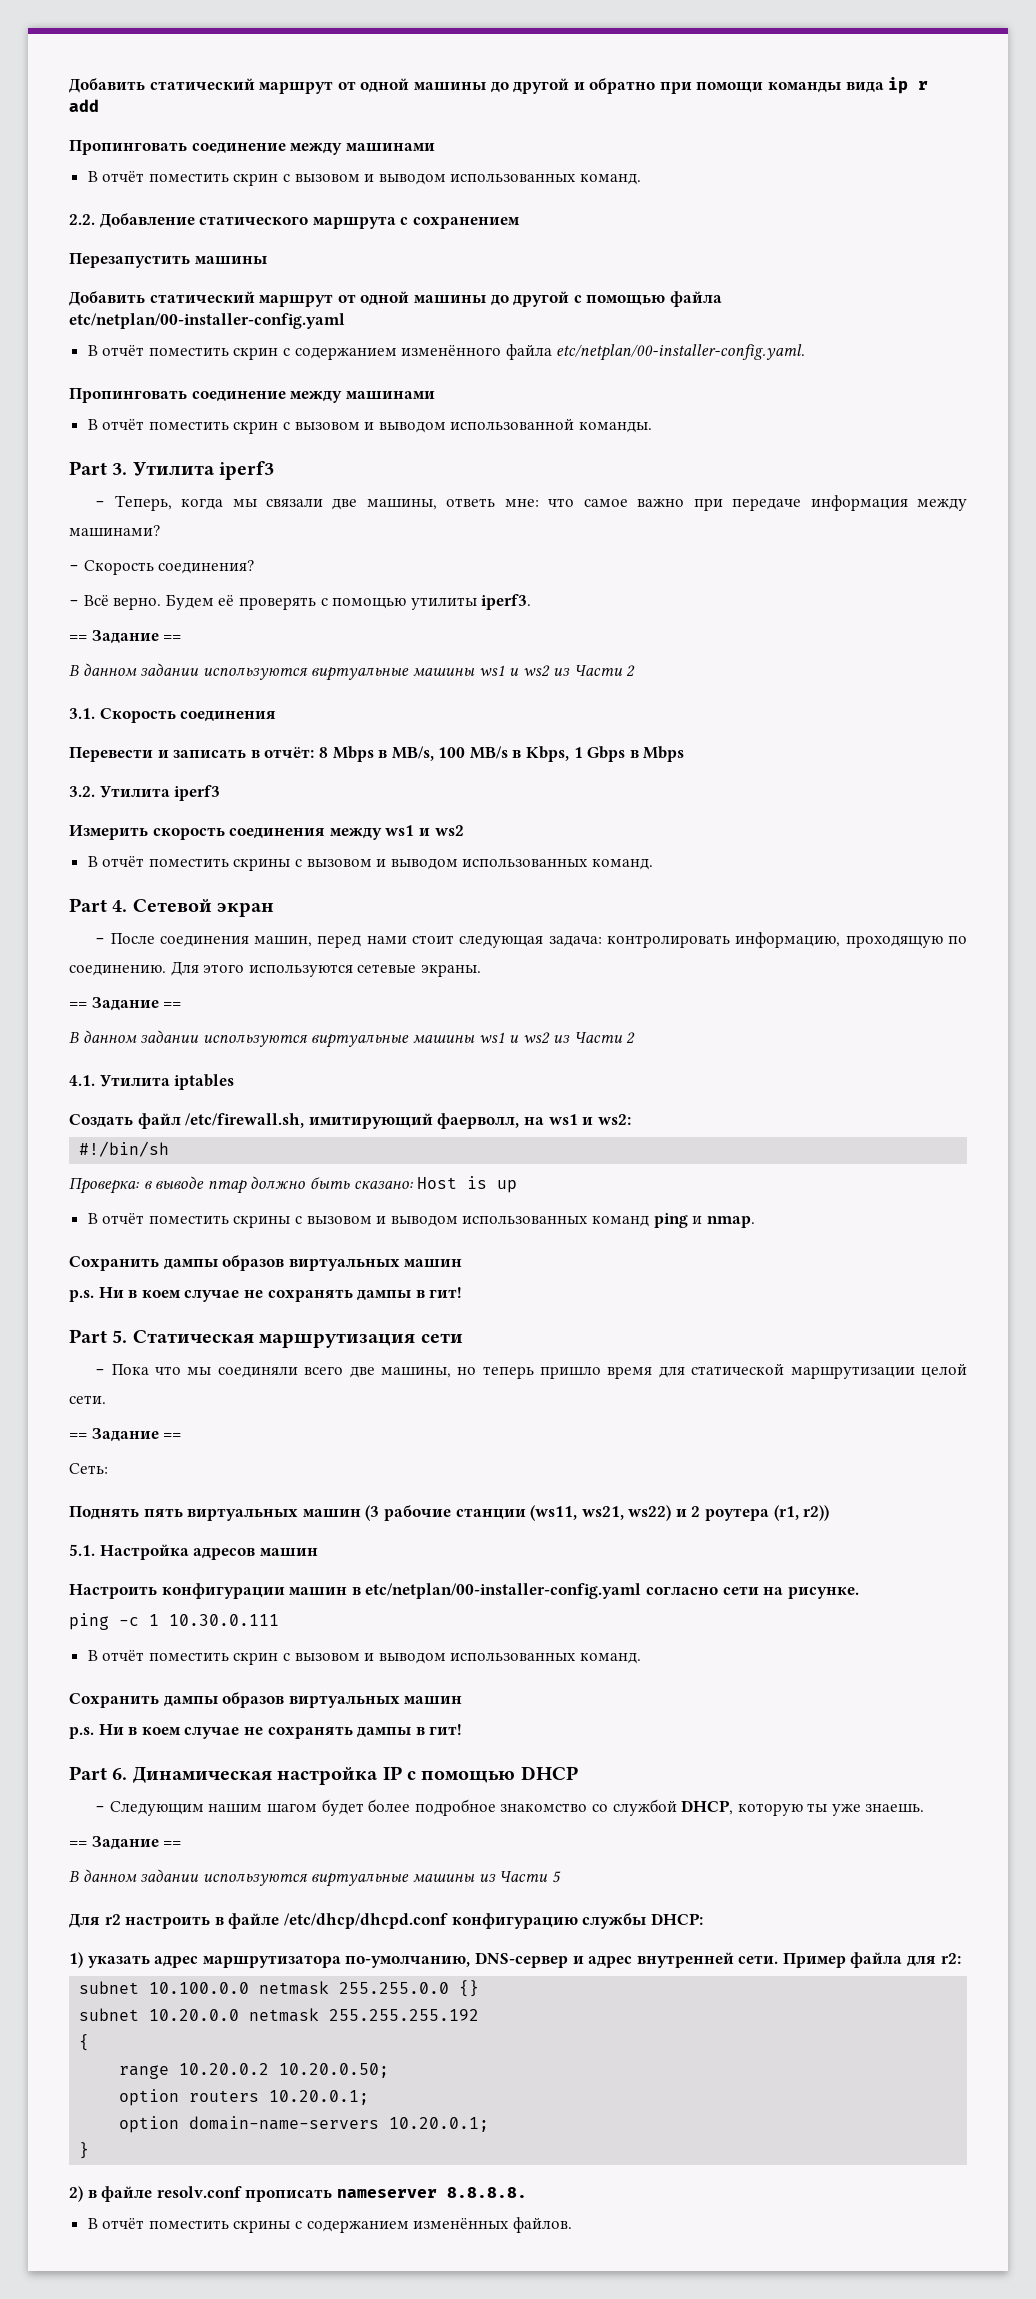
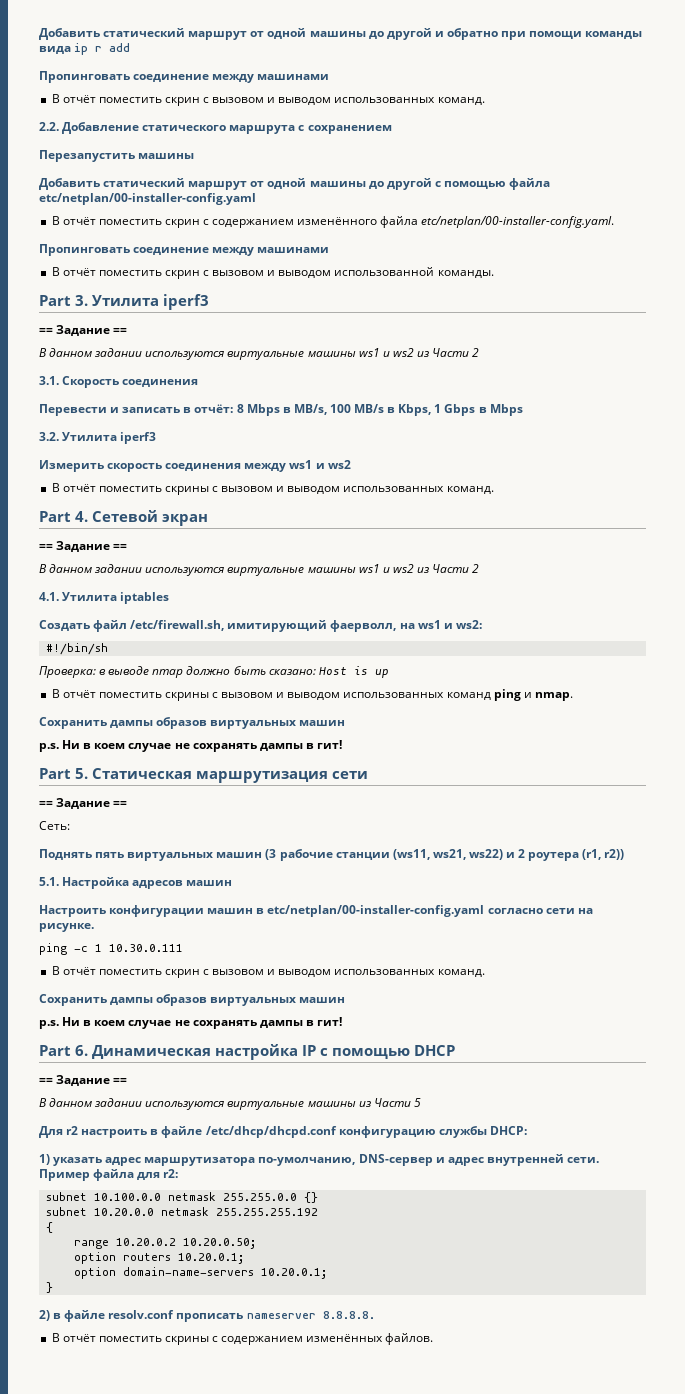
[95,495,967,511] [69,525,160,537] [69,560,255,575] [69,594,532,610] // - Теперь, когда мы связали две машины, ответь мне: что самое важно при передаче информация между машинами? // - Скорость соединения? // - Всё верно. Будем её проверять с помощью утилиты iperf3. -> (209, 302) none
[95,932,967,948] [69,961,481,977] // - После соединения машин, перед нами стоит следующая задача: контролировать информацию, проходящую по соединению. Для этого используются сетевые экраны. -> (208, 520) none
[95,1363,968,1379] [69,1395,106,1404] // - Пока что мы соединяли всего две машины, но теперь пришло время для статической маршрутизации целой сети. -> (368, 775) none
[95,1799,925,1816] // - Следующим нашим шагом будет более подробное знакомство со службой DHCP, которую ты уже знаешь. -> (455, 1050) none

